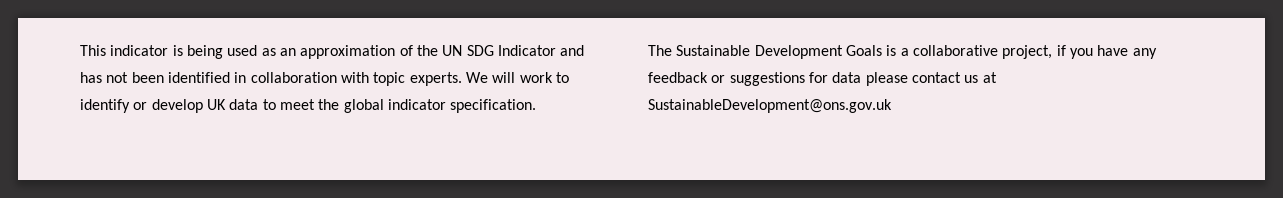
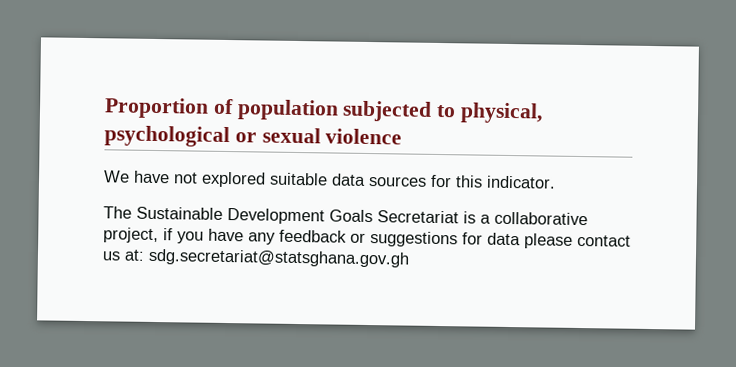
[80,45,585,59] [80,72,569,86] [80,99,537,113] This indicator is being used as an approximation of the UN SDG Indicator and has not been identified in collaboration with topic experts. We will work to identify or develop UK data to meet the global indicator specification. -> [104,97,544,124] [104,125,403,148] [103,170,556,189] Proportion of population subjected to physical, psychological or sexual violence // We have not explored suitable data sources for this indicator.
(882, 50) none -> [377,210,459,224] Secretariat
[982,72,997,83] [648,99,892,113] at SustainableDevelopment@ons.gov.uk -> [124,248,410,268] at: sdg.secretariat@statsghana.gov.gh

